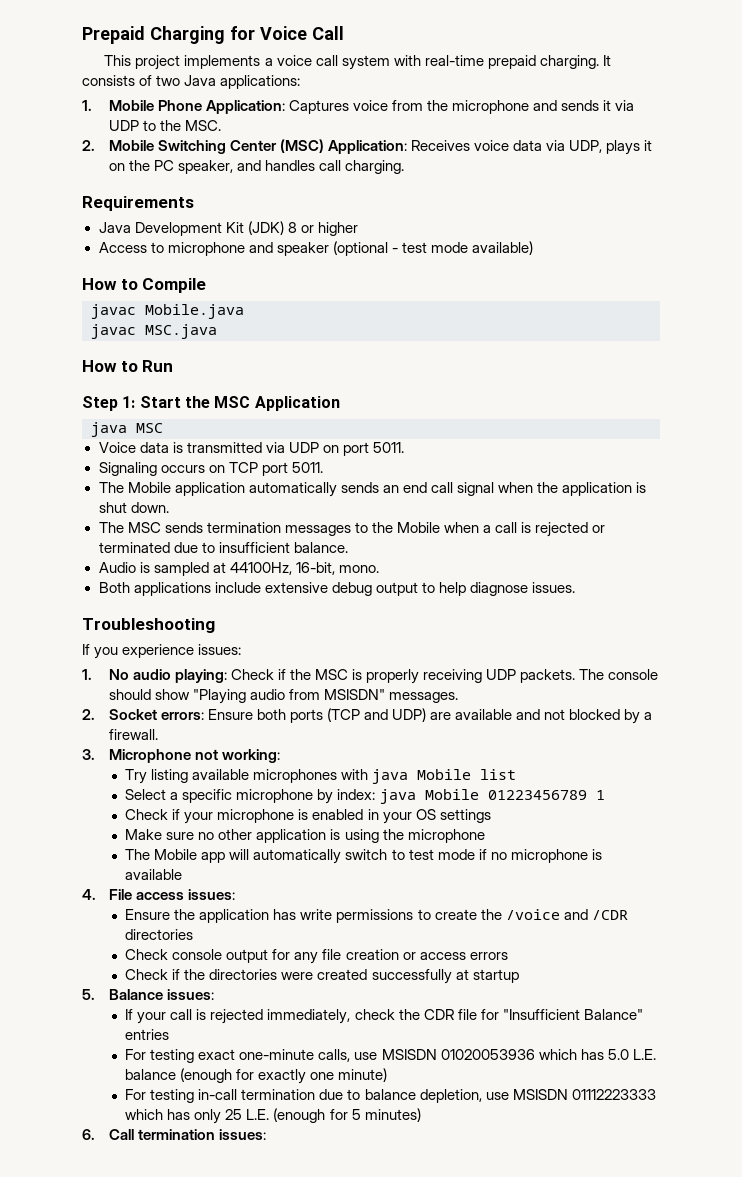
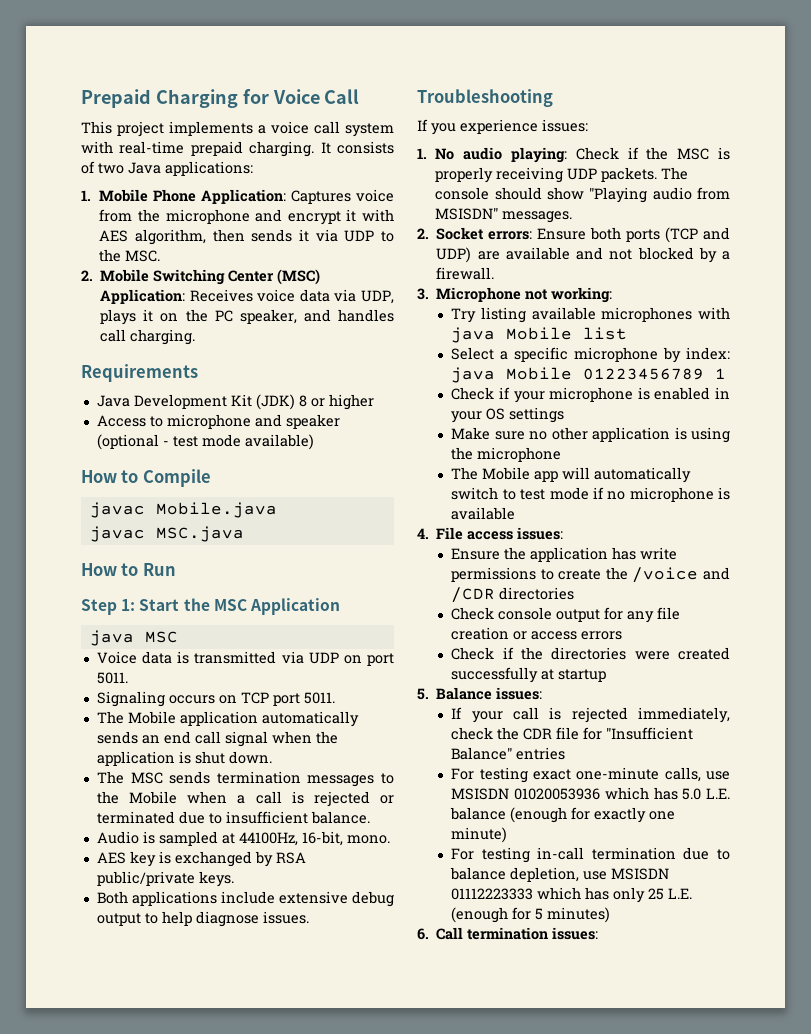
(558, 105) none -> [287,209,395,225] [99,229,245,245] encrypt it with AES algorithm, then
(379, 569) none -> [96,851,306,867] [96,871,234,887] // AES key is exchanged by RSA public/private keys.

